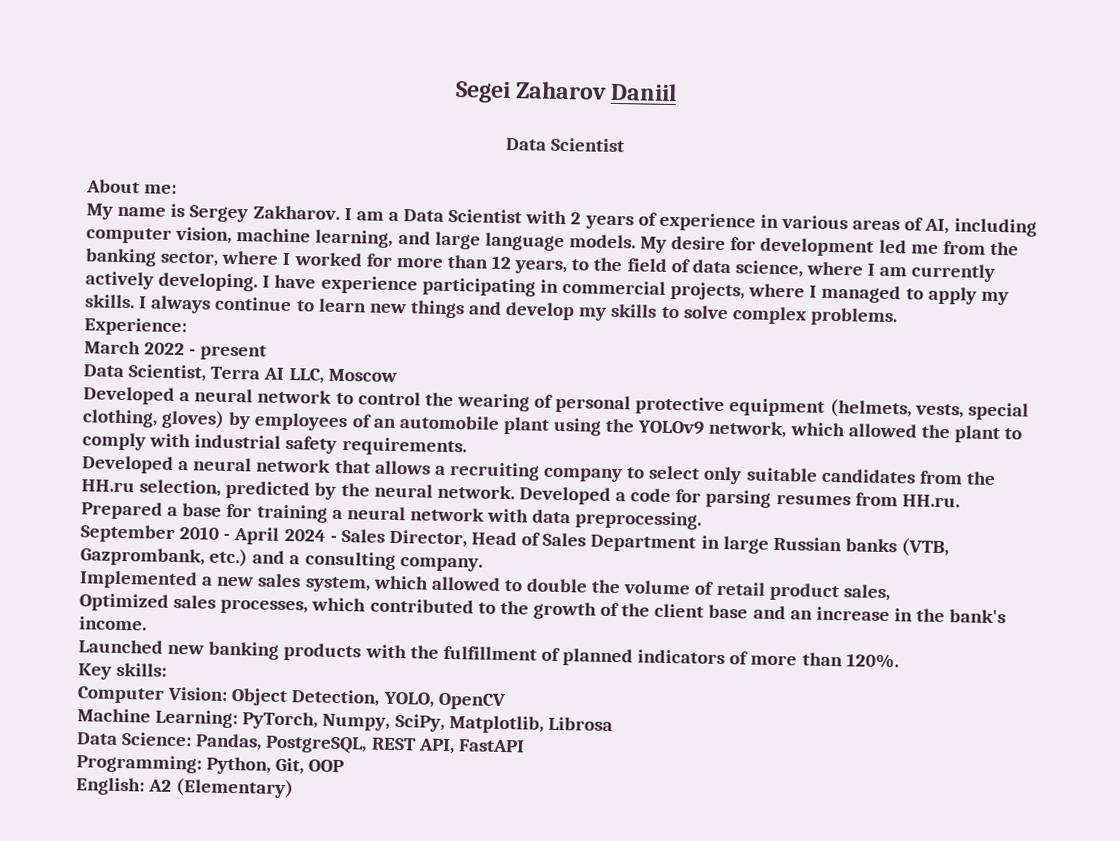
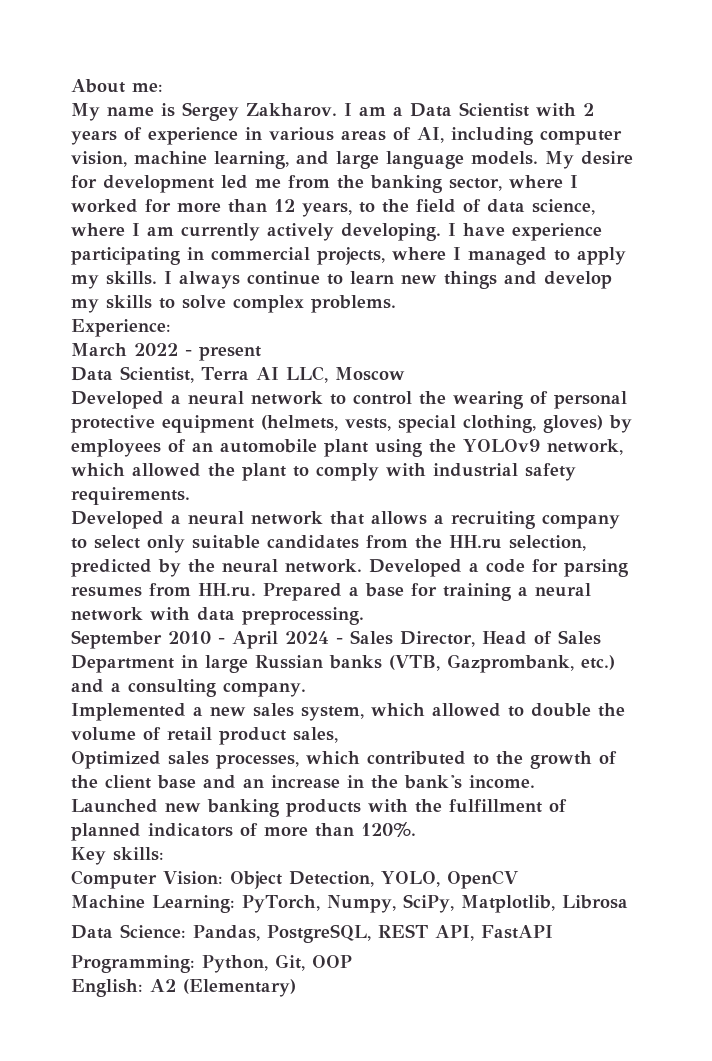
[454,81,678,104] [504,137,626,153] Segei Zaharov Daniil // Data Scientist // -> (71, 86) none

